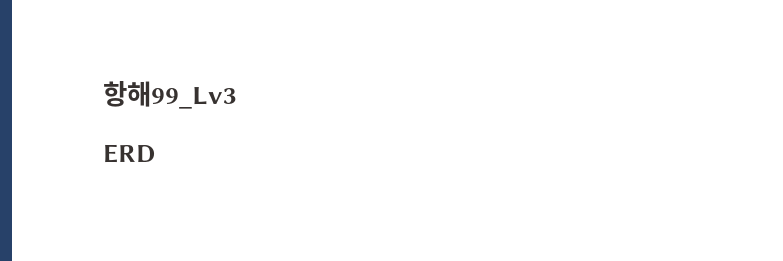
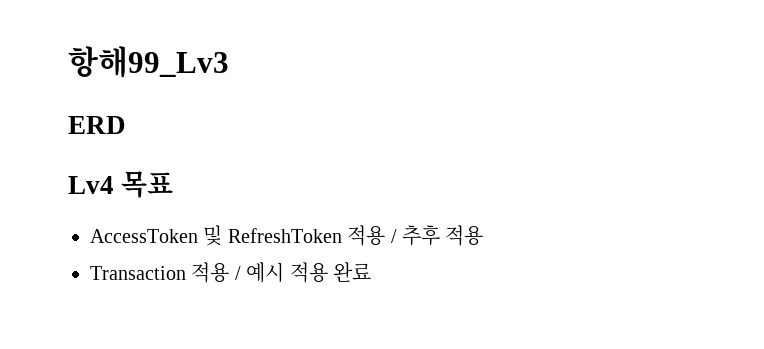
(155, 153) none -> [68,171,174,198] [90,225,484,246] [90,262,371,283] // Lv4 목표 // AccessToken 및 RefreshToken 적용 / 추후 적용 // Transaction 적용 / 예시 적용 완료

